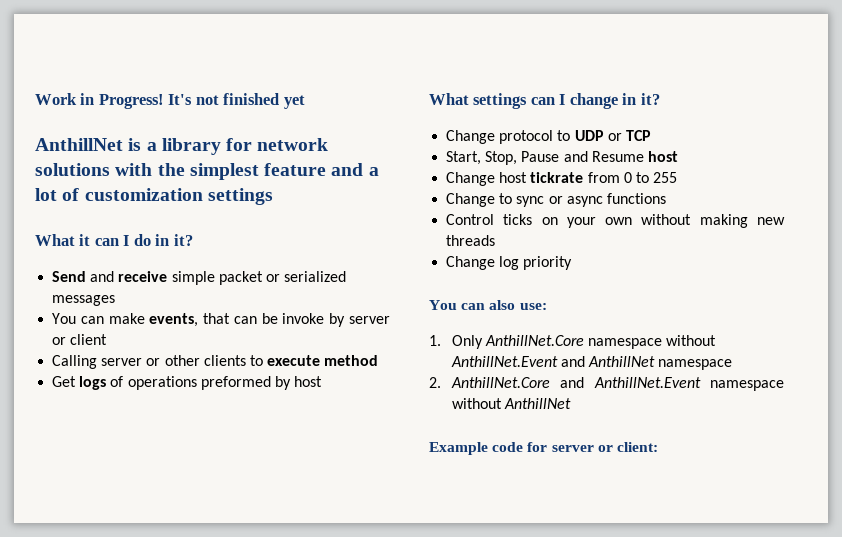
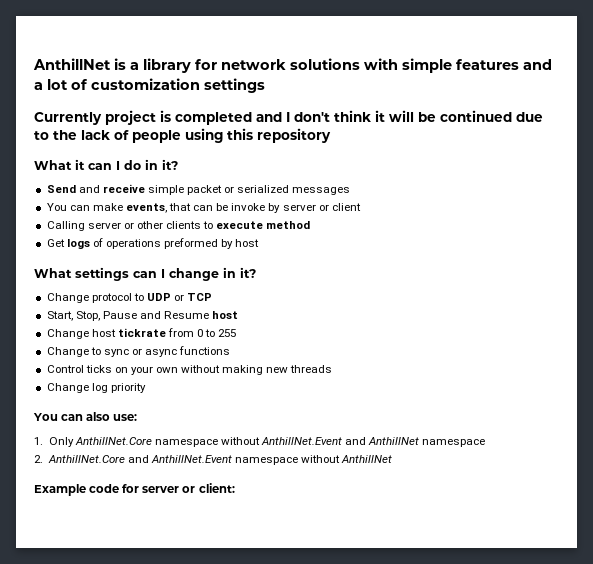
[35,93,305,109] Work in Progress! It's not finished yet // -> (33, 64) none
[157,163,327,180] the simplest feature -> [402,58,519,73] simple features
(273, 196) none -> [34,110,543,125] [34,128,331,143] // Currently project is completed and I don't think it will be continued due to the lack of people using this repository

